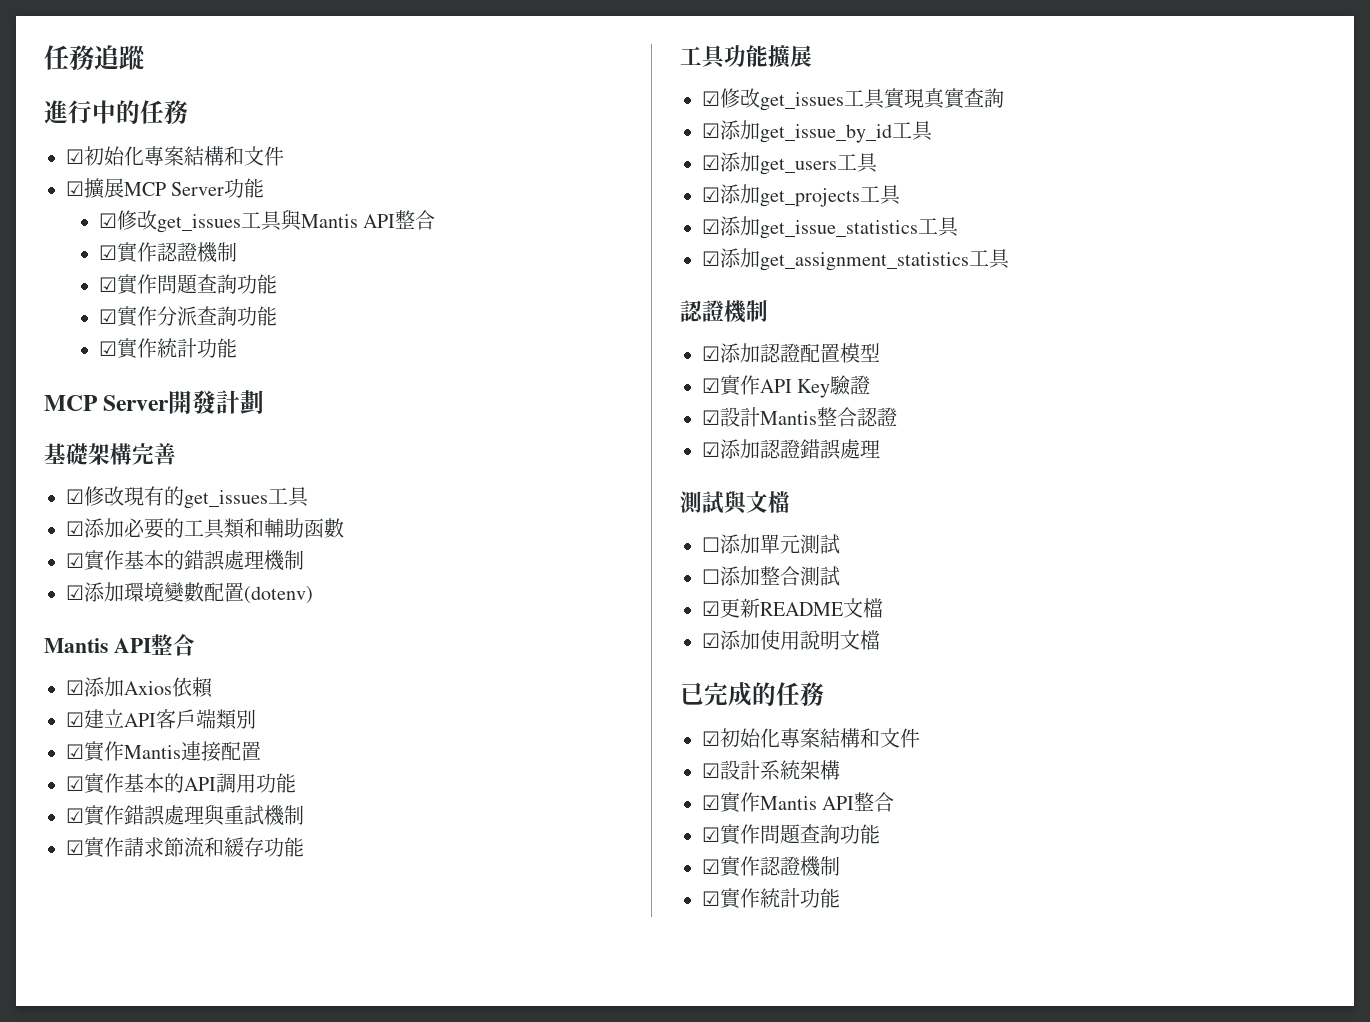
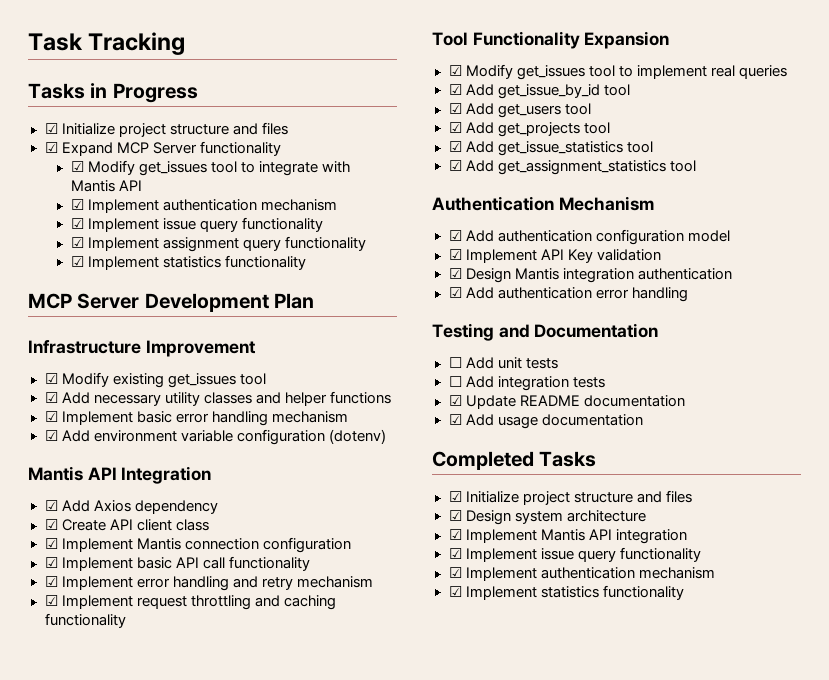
[44,45,146,70] [44,100,188,124] [66,146,284,166] [66,178,265,199] [98,209,436,233] [98,242,237,263] [98,274,277,295] [98,306,277,327] [98,338,237,359] [44,390,265,414] [44,443,176,465] [66,486,309,509] [66,518,344,539] [66,550,304,571] [66,582,244,602] 任務追蹤 // 進行中的任務 // ☑初始化專案結構和文件 // ☑擴展MCP Server功能 // ☑修改get_issues工具與Mantis API整合 // ☑實作認證機制 // ☑實作問題查詢功能 // ☑實作分派查詢功能 // ☑實作統計功能 // MCP Server開發計劃 // 基礎架構完善 // ☑修改現有的get_issues工具 // ☑添加必要的工具類和輔助函數 // ☑實作基本的錯誤處理機制 // ☑添加環境變數配置 -> [28,32,186,55] [28,83,198,103] [44,122,288,137] [44,141,281,156] [70,160,351,176] [70,180,142,192] [70,199,337,213] [70,217,323,232] [70,236,366,252] [70,255,306,270] [28,293,315,312] [28,340,256,357] [44,372,266,388] [44,391,391,406] [44,411,348,426] [44,429,325,445] Task Tracking // Tasks in Progress // ☑ Initialize project structure and files // ☑ Expand MCP Server functionality // ☑ Modify get_issues tool to integrate with Mantis API // ☑ Implement authentication mechanism // ☑ Implement issue query functionality // ☑ Implement assignment query functionality // ☑ Implement statistics functionality // MCP Server Development Plan // Infrastructure Improvement // ☑ Modify existing get_issues tool // ☑ Add necessary utility classes and helper functions // ☑ Implement basic error handling mechanism // ☑ Add environment variable configuration
[150,634,195,656] [66,677,213,698] [66,709,256,730] [66,741,261,762] [66,773,296,794] [66,804,304,826] [66,837,304,858] [680,45,812,69] [702,88,1004,111] [702,120,933,143] [702,152,878,175] [702,184,901,207] [702,216,959,239] [702,248,1010,271] [680,300,768,323] [702,343,880,363] [702,375,760,396] 整合 // ☑添加Axios依賴 // ☑建立API客戶端類別 // ☑實作Mantis連接配置 // ☑實作基本的API調用功能 // ☑實作錯誤處理與重試機制 // ☑實作請求節流和緩存功能 // 工具功能擴展 // ☑修改get_issues工具實現真實查詢 // ☑添加get_issue_by_id工具 // ☑添加get_users工具 // ☑添加get_projects工具 // ☑添加get_issue_statistics工具 // ☑添加get_assignment_statistics工具 // 認證機制 // ☑添加認證配置模型 // ☑實作 -> [121,466,212,484] [44,500,218,514] [44,519,209,531] [44,537,351,553] [44,556,310,571] [44,576,373,591] [44,595,336,610] [44,613,126,628] [432,31,670,49] [448,64,787,80] [448,84,630,99] [448,103,591,118] [448,122,610,137] [448,141,653,156] [448,160,696,175] [432,196,654,211] [448,229,730,245] [448,249,537,263] Integration // ☑ Add Axios dependency // ☑ Create API client class // ☑ Implement Mantis connection configuration // ☑ Implement basic API call functionality // ☑ Implement error handling and retry mechanism // ☑ Implement request throttling and caching functionality // Tool Functionality Expansion // ☑ Modify get_issues tool to implement real queries // ☑ Add get_issue_by_id tool // ☑ Add get_users tool // ☑ Add get_projects tool // ☑ Add get_issue_statistics tool // ☑ Add get_assignment_statistics tool // Authentication Mechanism // ☑ Add authentication configuration model // ☑ Implement
[829,375,871,396] [702,407,897,427] [702,439,880,460] [680,491,790,515] [702,534,840,554] [702,566,840,586] [702,598,883,618] [702,630,880,650] [680,682,824,706] [702,728,920,748] [702,760,840,780] [702,792,895,813] [702,824,880,845] [702,856,840,877] [702,888,840,909] 驗證 // ☑設計Mantis整合認證 // ☑添加認證錯誤處理 // 測試與文檔 // ☐添加單元測試 // ☐添加整合測試 // ☑更新README文檔 // ☑添加使用說明文檔 // 已完成的任務 // ☑初始化專案結構和文件 // ☑設計系統架構 // ☑實作Mantis API整合 // ☑實作問題查詢功能 // ☑實作認證機制 // ☑實作統計功能 -> [596,249,661,261] [448,268,732,283] [448,287,688,302] [432,323,659,341] [448,357,558,369] [448,376,605,391] [448,395,685,409] [448,414,643,429] [432,451,597,470] [448,490,692,505] [448,510,646,525] [448,529,687,544] [448,547,701,562] [448,567,715,581] [448,585,684,600] validation // ☑ Design Mantis integration authentication // ☑ Add authentication error handling // Testing and Documentation // ☐ Add unit tests // ☐ Add integration tests // ☑ Update README documentation // ☑ Add usage documentation // Completed Tasks // ☑ Initialize project structure and files // ☑ Design system architecture // ☑ Implement Mantis API integration // ☑ Implement issue query functionality // ☑ Implement authentication mechanism // ☑ Implement statistics functionality

